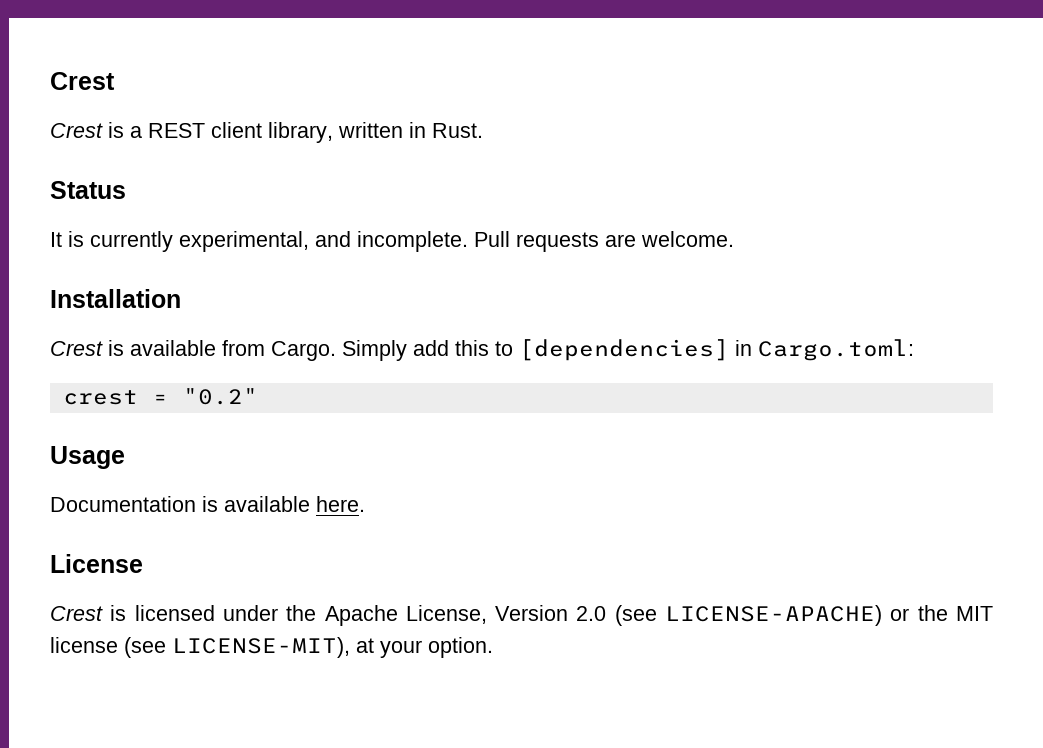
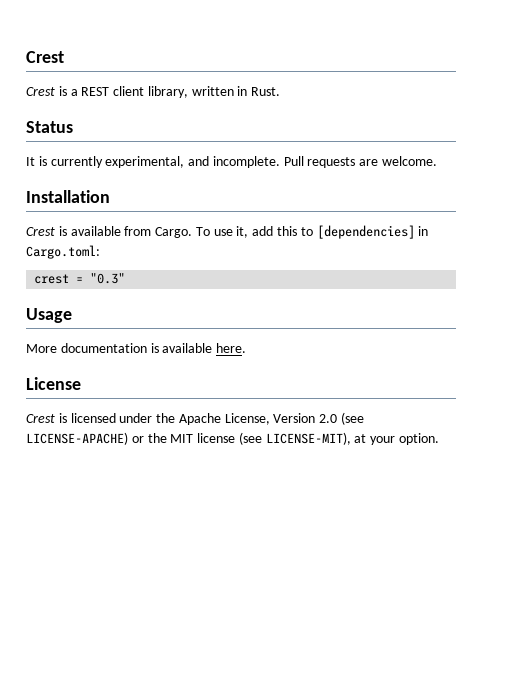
[342,340,407,361] Simply -> [195,226,249,238] To use it,
[182,388,258,405] "0.2" -> [90,273,126,284] "0.3"
[50,496,196,512] Documentation -> [26,343,147,353] More documentation

